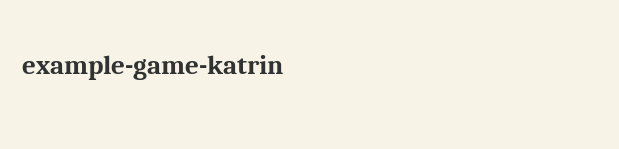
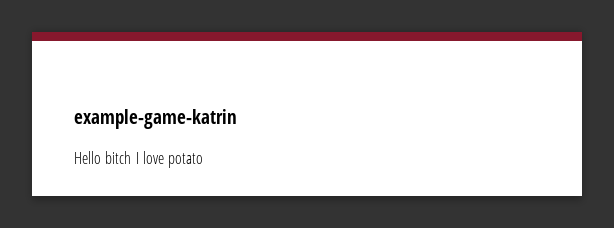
(283, 67) none -> [74,151,204,168] // Hello bitch I love potato

